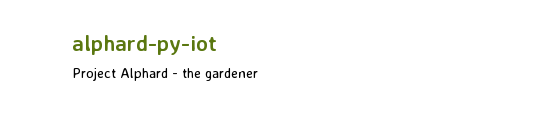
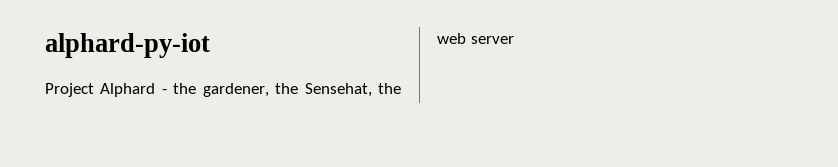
[205,68,258,81] gardener -> [202,83,401,97] [437,33,514,44] gardener, the Sensehat, the web server

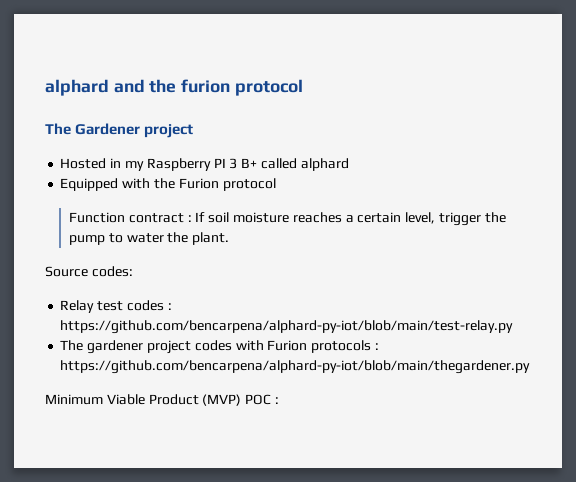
[45,33,210,58] [45,83,401,97] [437,33,514,44] alphard-py-iot // Project Alphard - the gardener, the Sensehat, the web server -> [45,79,303,96] [45,123,194,138] [60,158,349,171] [60,178,276,191] [69,212,506,226] [69,232,230,245] [45,266,133,277] [60,300,172,313] [60,320,514,334] [60,340,379,354] [60,360,531,374] [45,394,279,406] alphard and the furion protocol // The Gardener project // Hosted in my Raspberry PI 3 B+ called alphard // Equipped with the Furion protocol // Function contract : If soil moisture reaches a certain level, trigger the pump to water the plant. // Source codes: // Relay test codes : https://github.com/bencarpena/alphard-py-iot/blob/main/test-relay.py // The gardener project codes with Furion protocols : https://github.com/bencarpena/alphard-py-iot/blob/main/thegardener.py // Minimum Viable Product (MVP) POC :

